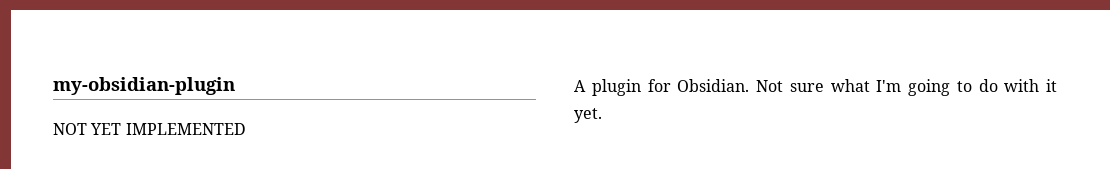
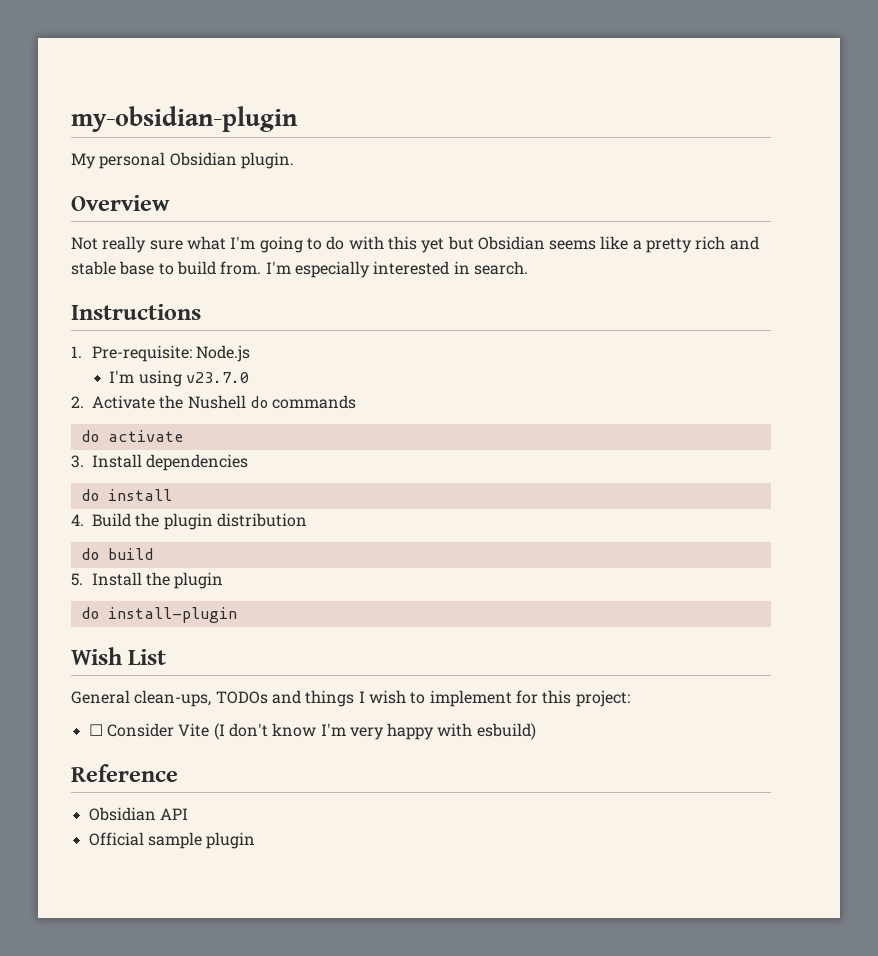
[53,123,246,135] [574,79,783,96] NOT YET IMPLEMENTED // A plugin for Obsidian. Not -> [71,152,294,169] [71,195,170,211] [71,236,147,253] My personal Obsidian plugin. // Overview // Not really
[1046,79,1057,92] [574,108,602,123] it yet. -> [387,236,759,253] [71,261,528,278] [71,304,201,320] [71,345,251,362] [109,370,249,387] [71,395,357,409] [80,430,183,442] [71,454,249,471] [80,489,172,501] [71,513,307,530] [80,548,153,560] [71,572,224,589] [80,607,237,623] [71,647,167,665] [71,690,630,707] [88,723,536,740] [71,764,178,782] [88,807,188,821] [88,832,256,849] this yet but Obsidian seems like a pretty rich and stable base to build from. I'm especially interested in search. // Instructions // 1. Pre-requisite: Node.js // I'm using v23.7.0 // 2. Activate the Nushell do commands // do activate // 3. Install dependencies // do install // 4. Build the plugin distribution // do build // 5. Install the plugin // do install-plugin // Wish List // General clean-ups, TODOs and things I wish to implement for this project: // ☐ Consider Vite (I don't know I'm very happy with esbuild) // Reference // Obsidian API // Official sample plugin

